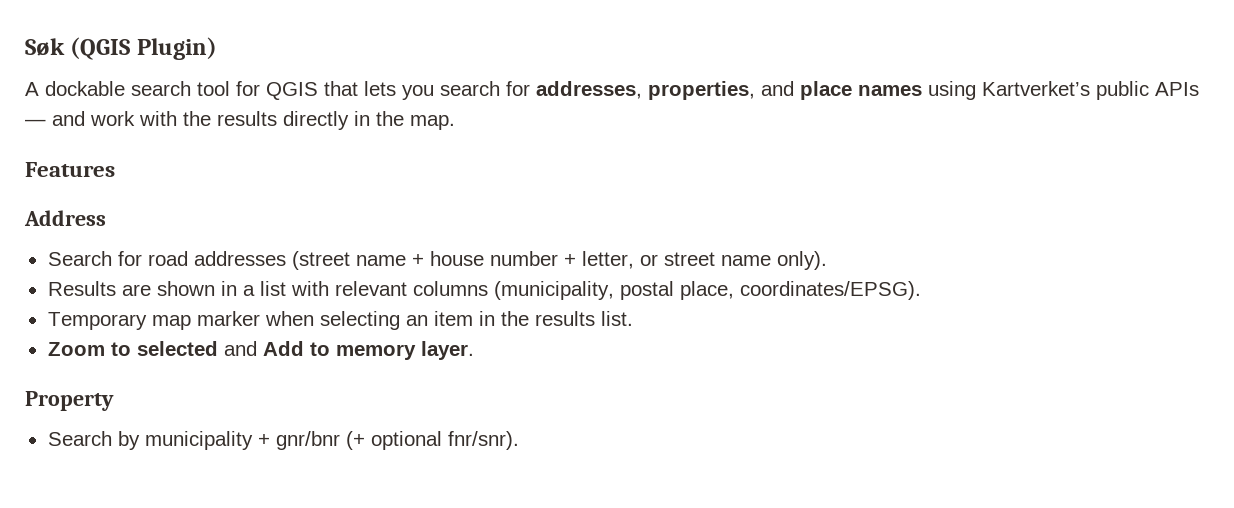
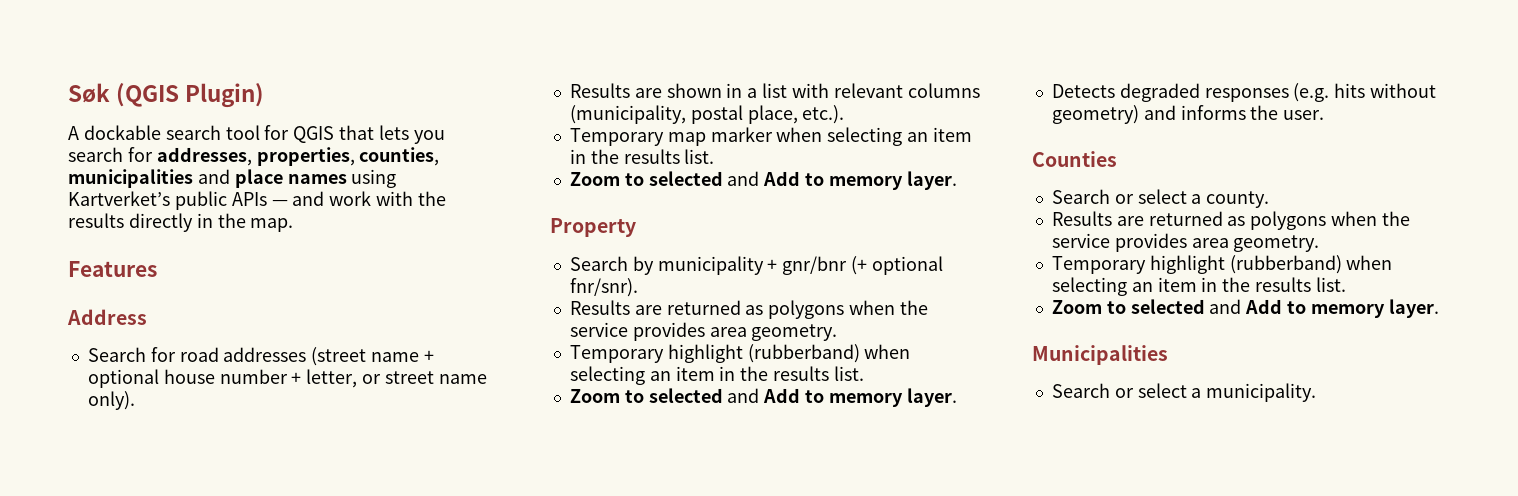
(755, 90) none -> [359,147,440,166] [68,169,193,188] counties, municipalities
(424, 260) none -> [87,369,159,388] optional
[739,281,921,300] coordinates/EPSG). -> [802,105,845,124] etc.).
(519, 440) none -> [569,300,928,319] [569,322,838,341] [569,344,911,363] [569,366,864,385] [569,388,957,407] [1051,83,1437,102] [1051,105,1325,124] [1032,151,1117,167] [1051,189,1270,208] [1051,211,1410,230] [1051,233,1320,252] [1051,255,1393,274] [1051,277,1346,296] [1051,299,1439,318] [1032,345,1168,365] [1051,383,1317,402] // Results are returned as polygons when the service provides area geometry. // Temporary highlight (rubberband) when selecting an item in the results list. // Zoom to selected and Add to memory layer. // Detects degraded responses (e.g. hits without geometry) and informs the user. // Counties // Search or select a county. // Results are returned as polygons when the service provides area geometry. // Temporary highlight (rubberband) when selecting an item in the results list. // Zoom to selected and Add to memory layer. // Municipalities // Search or select a municipality.

